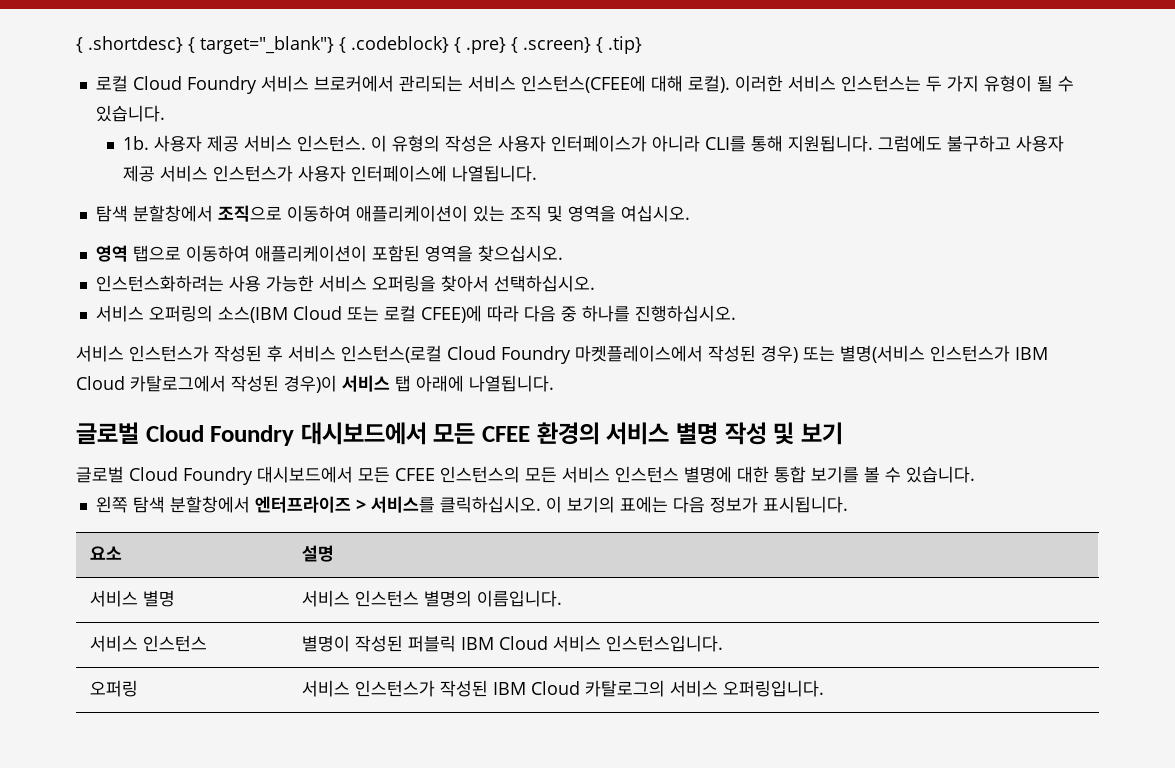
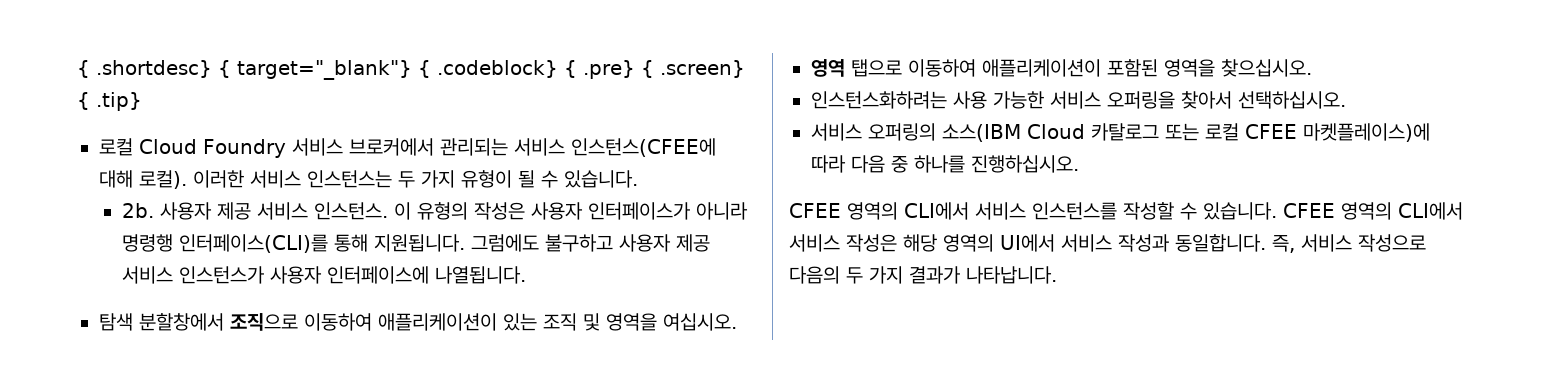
[123,136,150,150] 1b. -> [122,203,155,218] 2b.
[705,136,747,152] CLI를 -> [122,234,329,253] 명령행 인터페이스(CLI)를
(342, 313) none -> [1091,123,1159,141] 카탈로그
[420,305,482,323] CFEE)에 -> [1245,123,1430,142] CFEE 마켓플레이스)에
[76,345,1048,364] [76,375,554,393] [76,422,843,446] [76,466,975,485] [95,496,848,513] [90,546,123,560] [302,545,335,562] [90,590,176,607] [302,590,563,607] [90,635,208,652] [302,635,724,652] [90,680,139,697] [302,680,825,697] 서비스 인스턴스가 작성된 후 서비스 인스턴스(로컬 Cloud Foundry 마켓플레이스에서 작성된 경우) 또는 별명(서비스 인스턴스가 IBM Cloud 카탈로그에서 작성된 경우)이 서비스 탭 아래에 나열됩니다. // 글로벌 Cloud Foundry 대시보드에서 모든 CFEE 환경의 서비스 별명 작성 및 보기 // 글로벌 Cloud Foundry 대시보드에서 모든 CFEE 인스턴스의 모든 서비스 인스턴스 별명에 대한 통합 보기를 볼 수 있습니다. // 왼쪽 탐색 분할창에서 엔터프라이즈 > 서비스를 클릭하십시오. 이 보기의 표에는 다음 정보가 표시됩니다. // 요소 | 설명 // 서비스 별명 | 서비스 인스턴스 별명의 이름입니다. // 서비스 인스턴스 | 별명이 작성된 퍼블릭 IBM Cloud 서비스 인스턴스입니다. // 오퍼링 | 서비스 인스턴스가 작성된 IBM Cloud 카탈로그의 서비스 오퍼링입니다. -> [789,202,1463,220] [789,234,1426,253] [789,266,1057,284] CFEE 영역의 CLI에서 서비스 인스턴스를 작성할 수 있습니다. CFEE 영역의 CLI에서 서비스 작성은 해당 영역의 UI에서 서비스 작성과 동일합니다. 즉, 서비스 작성으로 다음의 두 가지 결과가 나타납니다.

